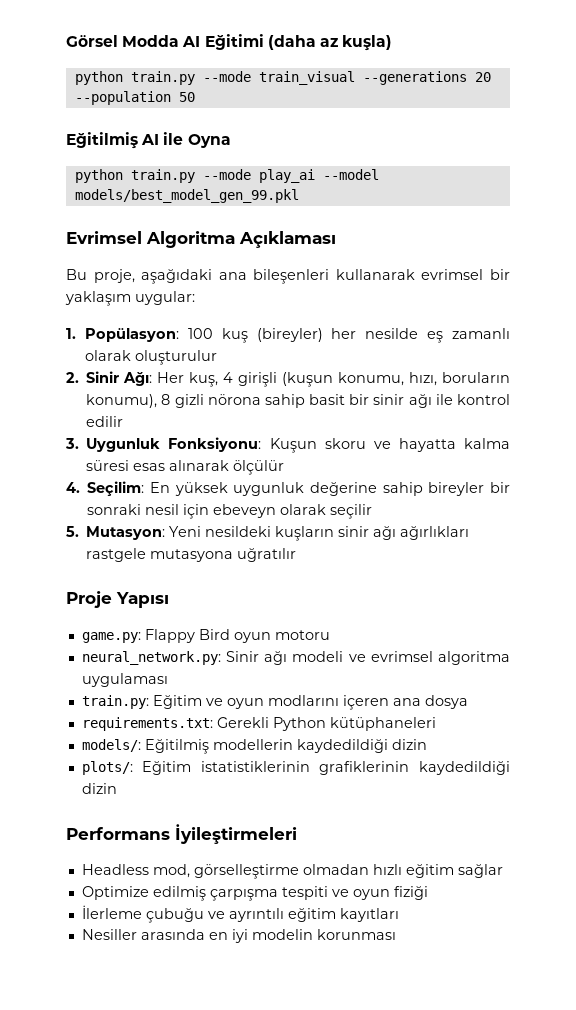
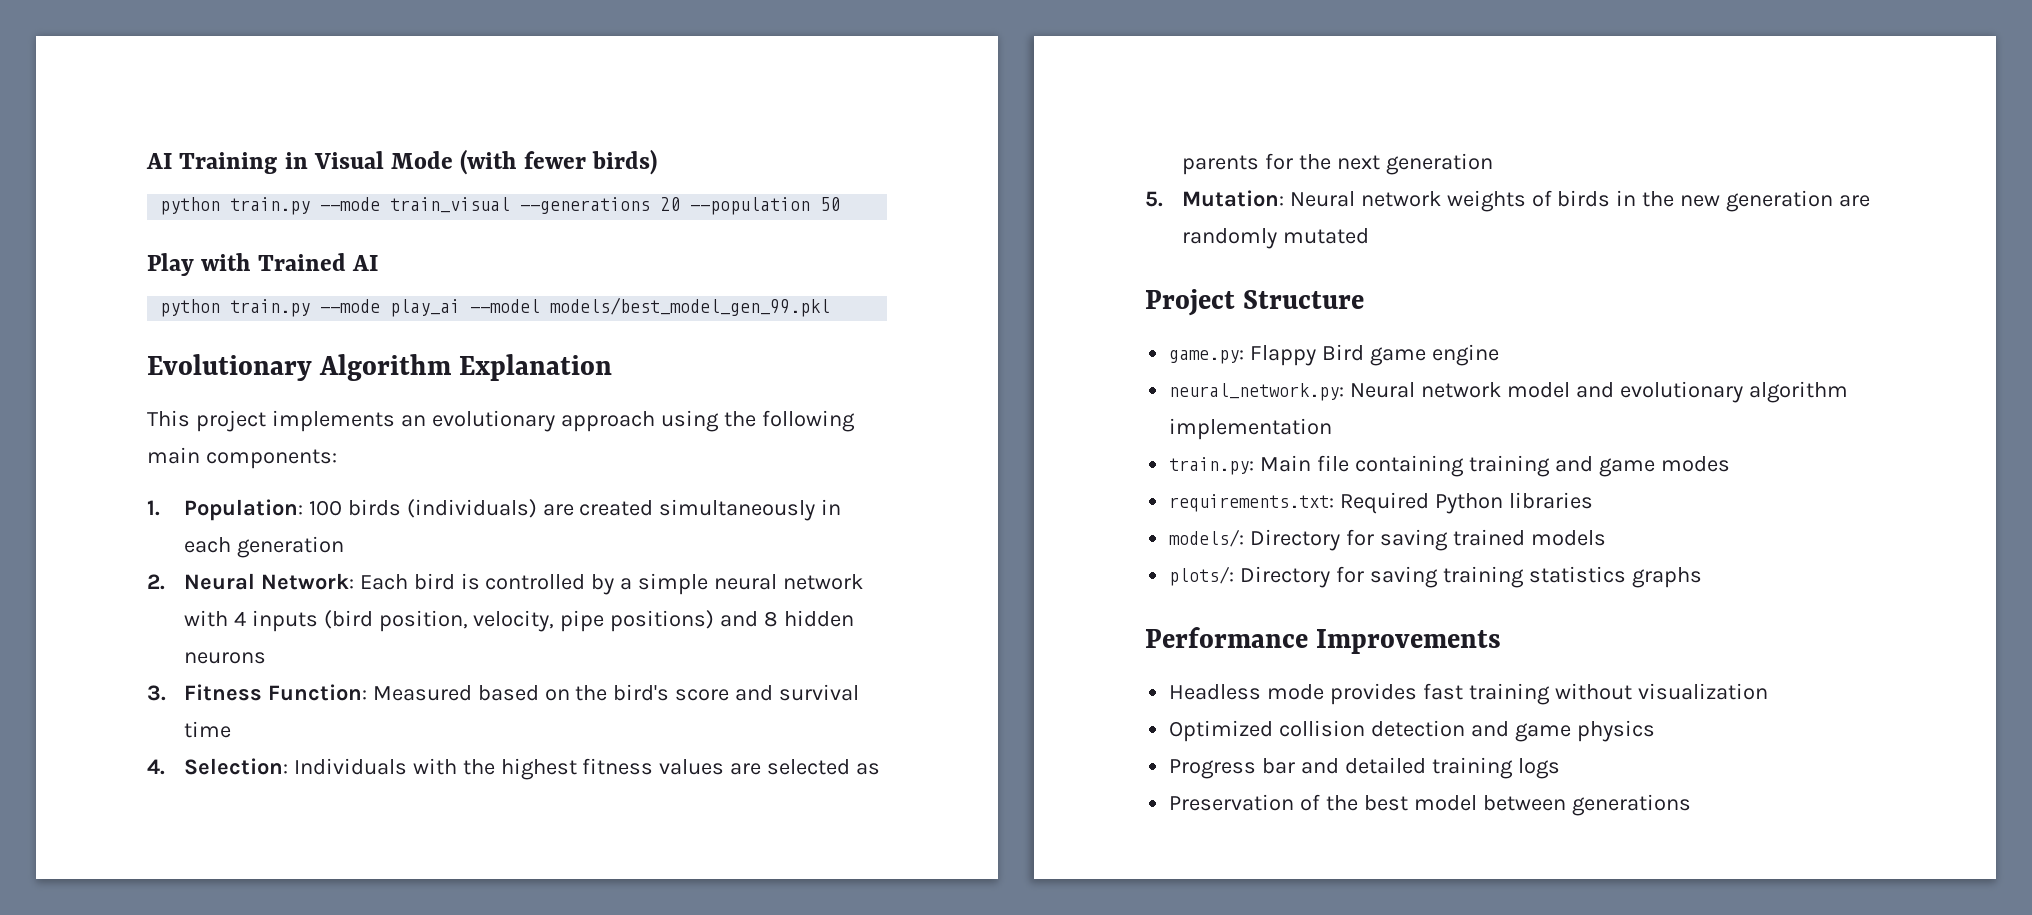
[66,34,393,51] Görsel Modda AI Eğitimi (daha az kuşla) -> [146,149,658,175] AI Training in Visual Mode (with fewer birds)
[66,132,231,149] Eğitilmiş AI ile Oyna -> [147,253,378,276] Play with Trained AI
[66,231,336,248] [66,269,510,284] [65,291,195,306] [66,328,510,343] [84,350,217,365] [66,371,511,387] [86,394,511,408] [86,416,124,427] [65,437,510,453] [86,460,285,475] [66,481,510,497] [87,504,373,519] [66,526,470,541] [86,548,297,562] [66,591,169,608] Evrimsel Algoritma Açıklaması // Bu proje, aşağıdaki ana bileşenleri kullanarak evrimsel bir yaklaşım uygular: // 1. Popülasyon: 100 kuş (bireyler) her nesilde eş zamanlı olarak oluşturulur // 2. Sinir Ağı: Her kuş, 4 girişli (kuşun konumu, hızı, boruların konumu), 8 gizli nörona sahip basit bir sinir ağı ile kontrol edilir // 3. Uygunluk Fonksiyonu: Kuşun skoru ve hayatta kalma süresi esas alınarak ölçülür // 4. Seçilim: En yüksek uygunluk değerine sahip bireyler bir sonraki nesil için ebeveyn olarak seçilir // 5. Mutasyon: Yeni nesildeki kuşların sinir ağı ağırlıkları rastgele mutasyona uğratılır // Proje Yapısı -> [147,354,613,381] [147,410,855,432] [147,447,337,469] [147,499,842,521] [183,536,344,558] [147,573,864,595] [183,610,855,632] [183,652,266,664] [147,684,860,701] [183,721,231,738] [147,758,881,780] [1181,153,1493,175] [1145,190,1871,212] [1181,228,1369,249] [1145,289,1365,316] Evolutionary Algorithm Explanation // This project implements an evolutionary approach using the following main components: // 1. Population: 100 birds (individuals) are created simultaneously in each generation // 2. Neural Network: Each bird is controlled by a simple neural network with 4 inputs (bird position, velocity, pipe positions) and 8 hidden neurons // 3. Fitness Function: Measured based on the bird's score and survival time // 4. Selection: Individuals with the highest fitness values are selected as parents for the next generation // 5. Mutation: Neural network weights of birds in the new generation are randomly mutated // Project Structure
[233,630,330,643] oyun motoru -> [1370,344,1499,366] game engine
[226,651,511,665] [81,673,168,687] [81,695,468,710] [81,717,436,731] [81,739,427,754] [81,761,510,775] [81,783,117,794] [66,824,297,844] [81,864,503,879] [81,886,428,901] [81,905,399,923] [81,929,396,943] Sinir ağı modeli ve evrimsel algoritma uygulaması // train.py: Eğitim ve oyun modlarını içeren ana dosya // requirements.txt: Gerekli Python kütüphaneleri // models/: Eğitilmiş modellerin kaydedildiği dizin // plots/: Eğitim istatistiklerinin grafiklerinin kaydedildiği dizin // Performans İyileştirmeleri // Headless mod, görselleştirme olmadan hızlı eğitim sağlar // Optimize edilmiş çarpışma tespiti ve oyun fiziği // İlerleme çubuğu ve ayrıntılı eğitim kayıtları // Nesiller arasında en iyi modelin korunması -> [1350,381,1848,403] [1169,418,1333,440] [1169,455,1730,477] [1169,492,1594,514] [1169,529,1606,551] [1169,566,1702,588] [1145,627,1502,654] [1169,683,1768,705] [1169,720,1655,742] [1169,757,1560,779] [1169,794,1691,816] Neural network model and evolutionary algorithm implementation // train.py: Main file containing training and game modes // requirements.txt: Required Python libraries // models/: Directory for saving trained models // plots/: Directory for saving training statistics graphs // Performance Improvements // Headless mode provides fast training without visualization // Optimized collision detection and game physics // Progress bar and detailed training logs // Preservation of the best model between generations

